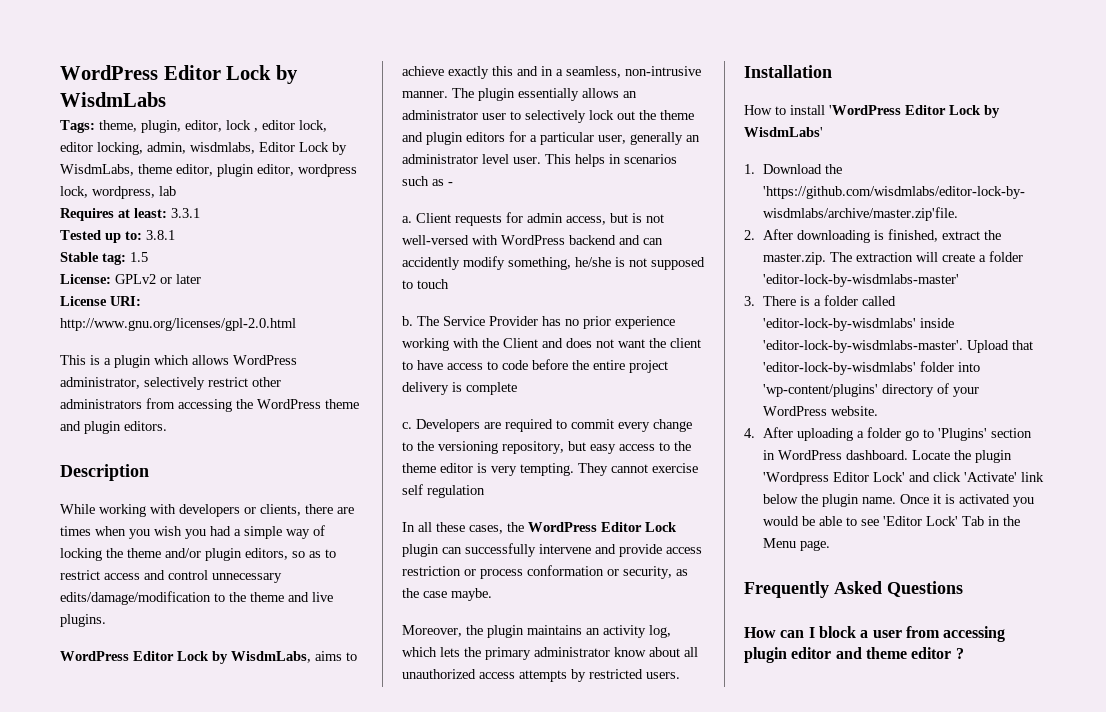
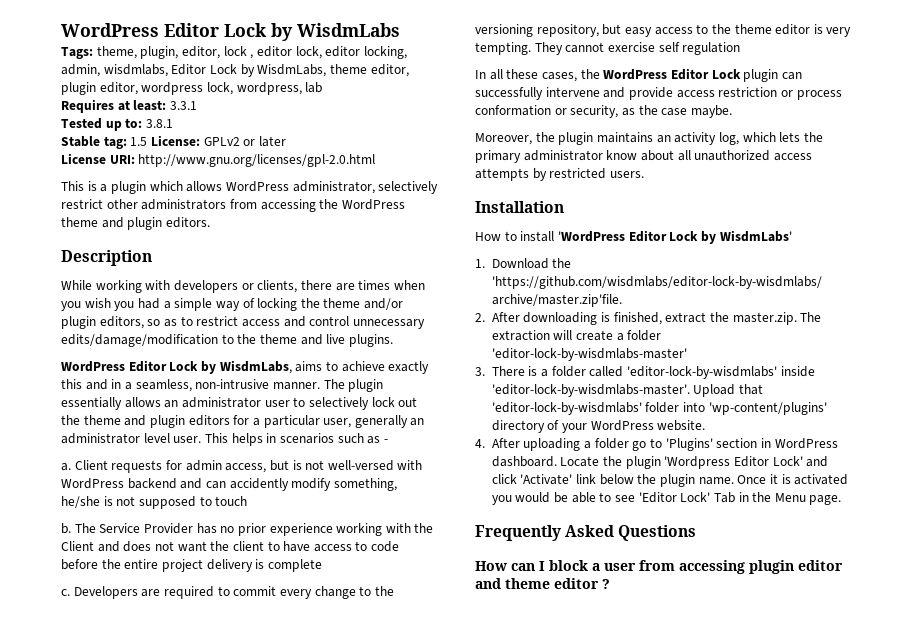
(148, 257) // -> (148, 141) none

